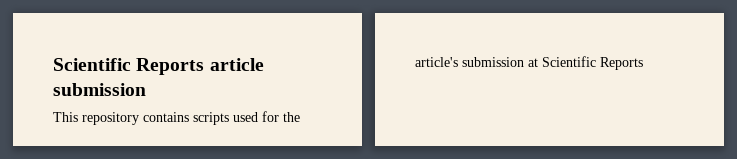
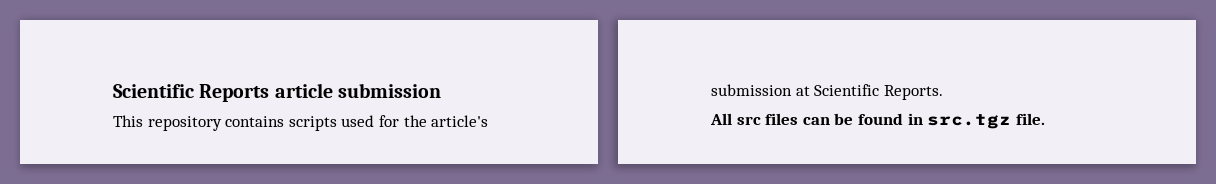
[600,57,643,70] Reports -> [883,85,943,100] [710,113,1045,129] Reports. // All src files can be found in src.tgz file.

